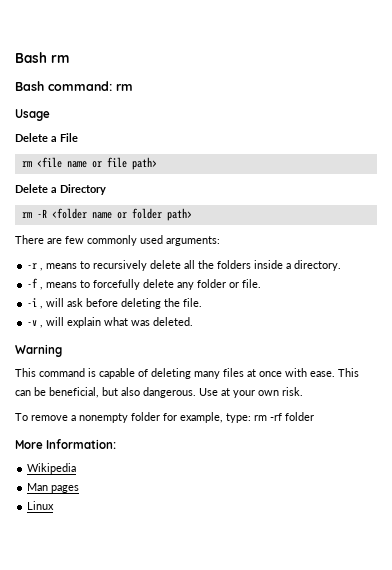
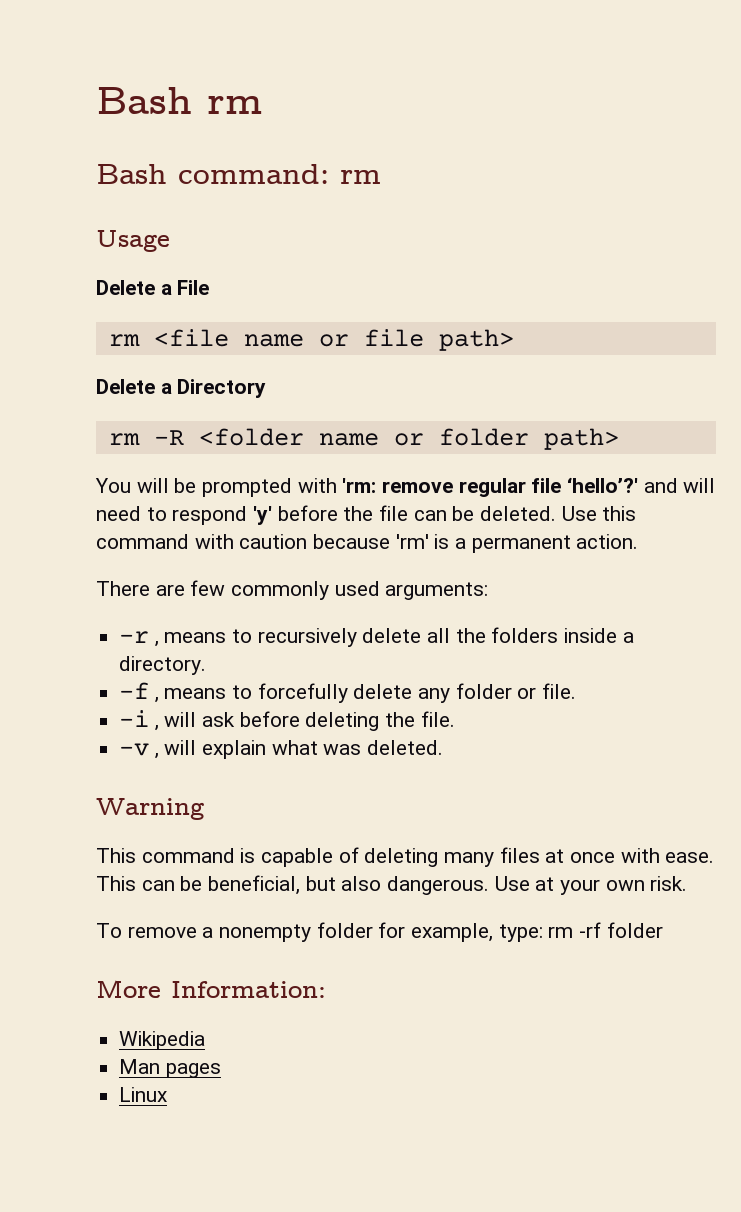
(192, 214) none -> [95,477,716,497] [96,505,637,525] [96,534,639,553] // You will be prompted with 'rm: remove regular file ‘hello’?' and will need to respond 'y' before the file can be deleted. Use this command with caution because 'rm' is a permanent action.

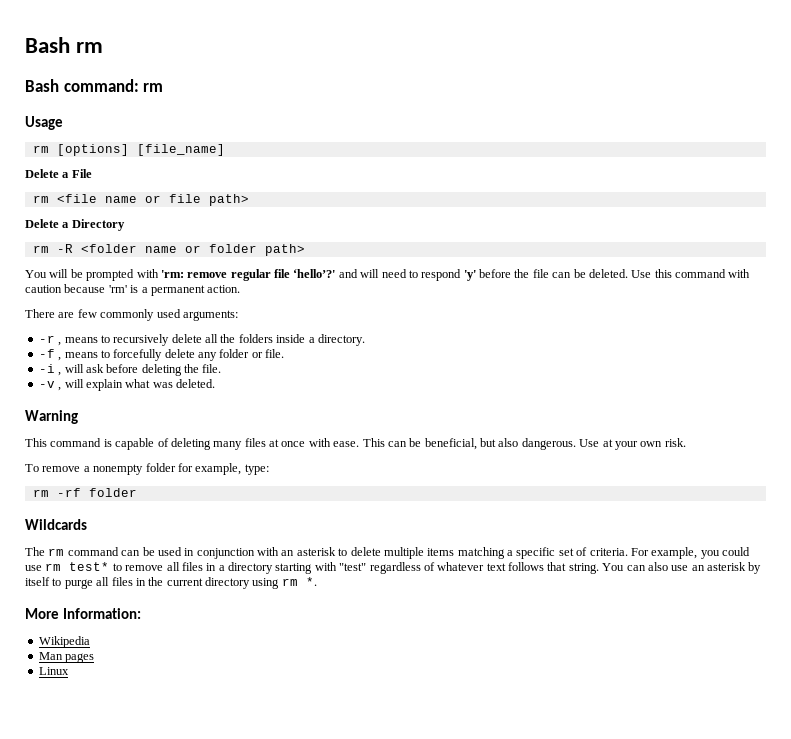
(170, 241) none -> [32,144,225,156] // rm [options] [file_name]
(543, 933) none -> (269, 469) //
(663, 930) none -> [25,519,87,530] [25,547,750,559] [25,562,762,574] [25,577,317,589] // Wildcards // The rm command can be used in conjunction with an asterisk to delete multiple items matching a specific set of criteria. For example, you could use rm test* to remove all files in a directory starting with "test" regardless of whatever text follows that string. You can also use an asterisk by itself to purge all files in the current directory using rm *.

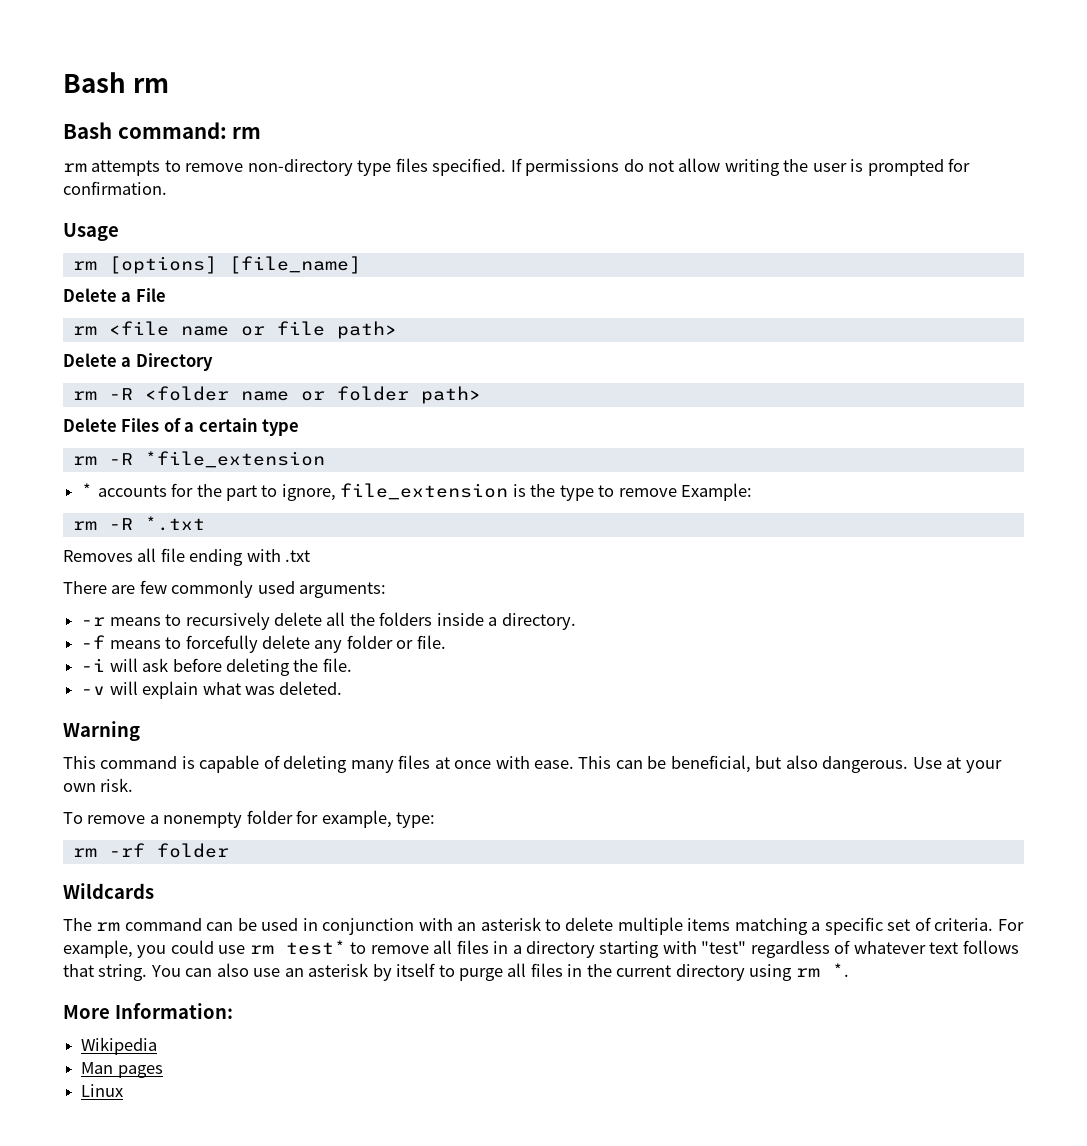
(164, 87) none -> [63,158,971,176] [63,181,167,195] // rm attempts to remove non-directory type files specified. If permissions do not allow writing the user is prompted for confirmation.
[25,269,751,281] [25,284,241,296] You will be prompted with 'rm: remove regular file ‘hello’?' and will need to respond 'y' before the file can be deleted. Use this command with caution because 'rm' is a permanent action. -> [63,418,300,436] [72,451,325,468] [81,483,753,501] [72,516,205,531] [63,548,311,566] Delete Files of a certain type // rm -R *file_extension // * accounts for the part to ignore, file_extension is the type to remove Example: // rm -R *.txt // Removes all file ending with .txt
[58,342,62,346] , -> (106, 621) none
[58,357,62,361] , -> (106, 642) none
[58,372,62,376] , -> (106, 665) none
[58,387,62,391] , -> (106, 690) none

